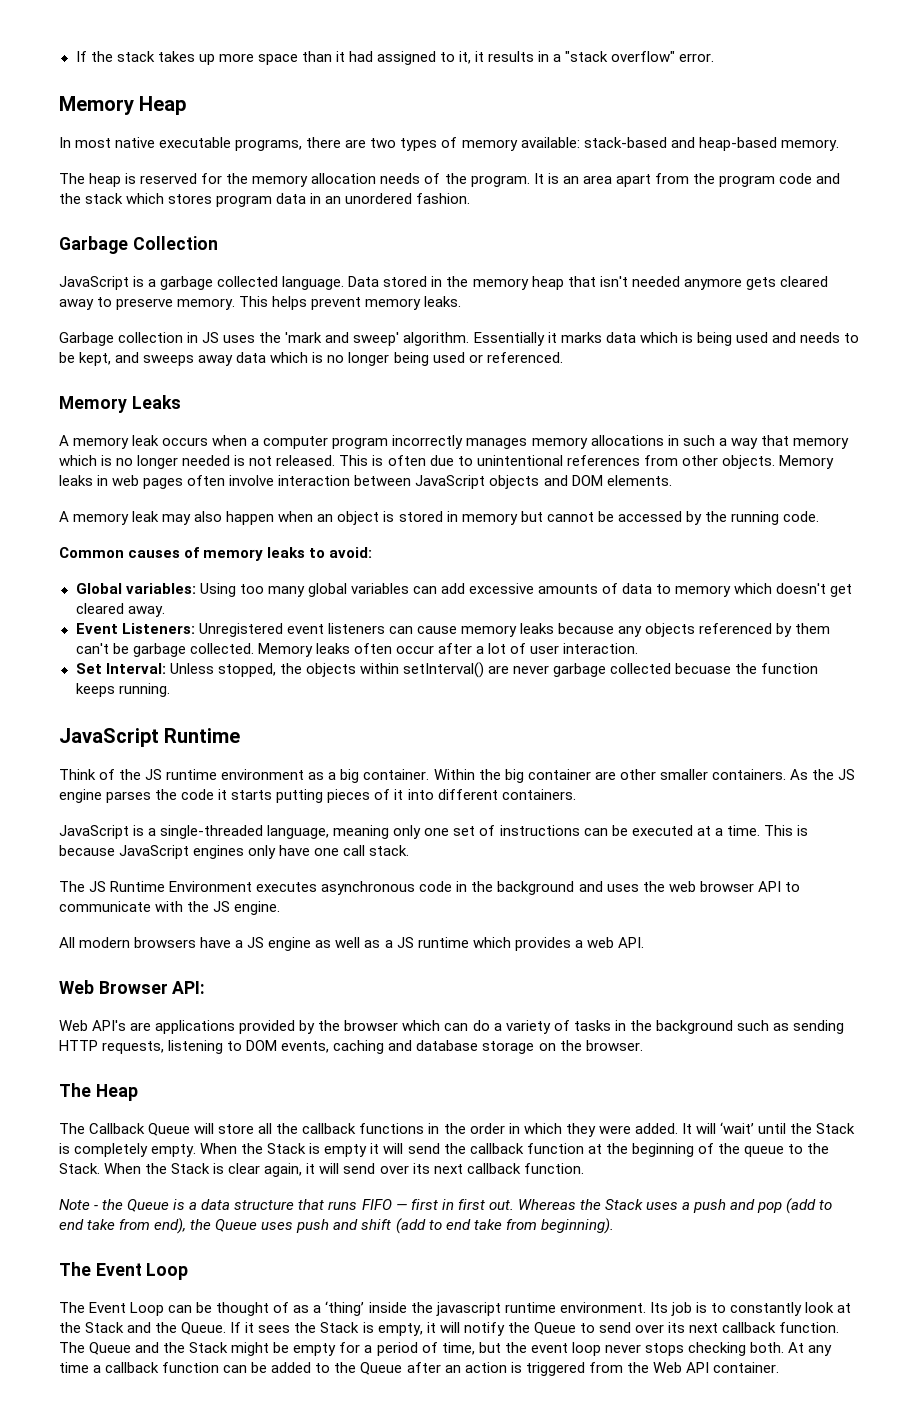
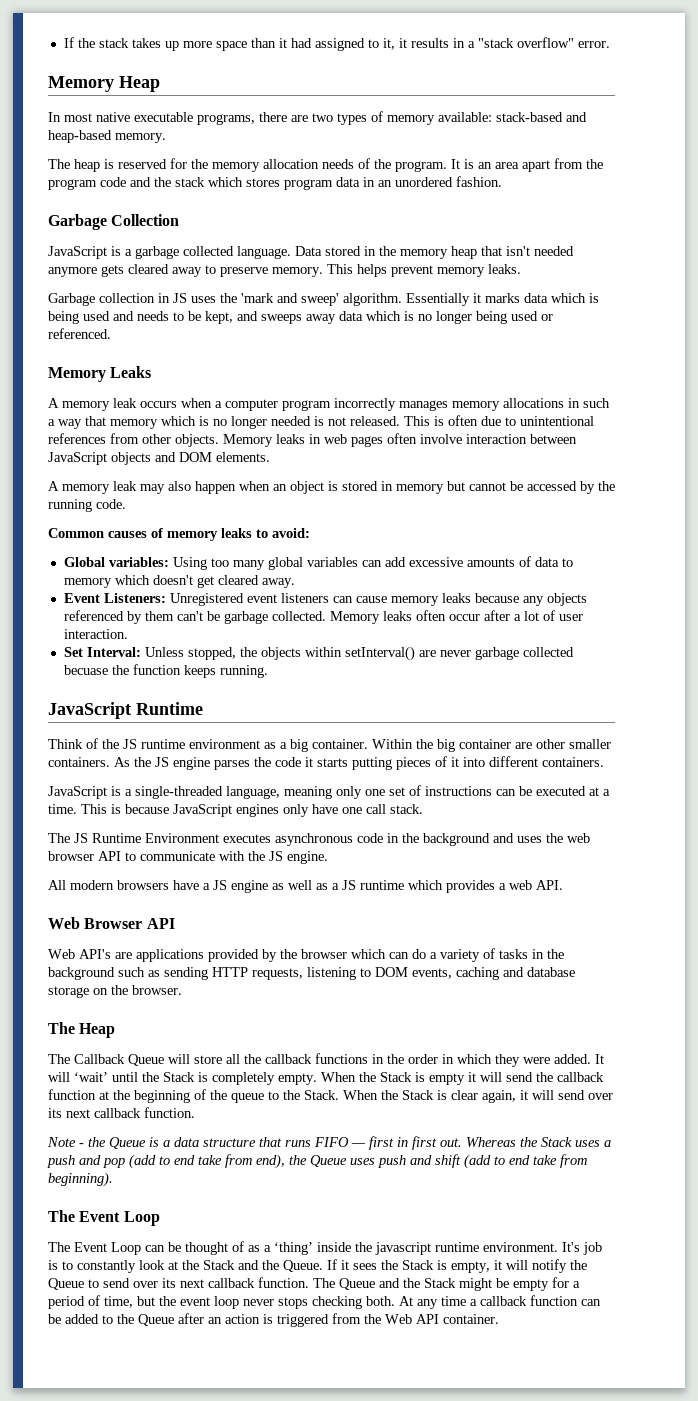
[172,981,206,994] API: -> [146,918,175,929] API
[649,1302,668,1313] Its -> [562,1242,580,1252] It's

